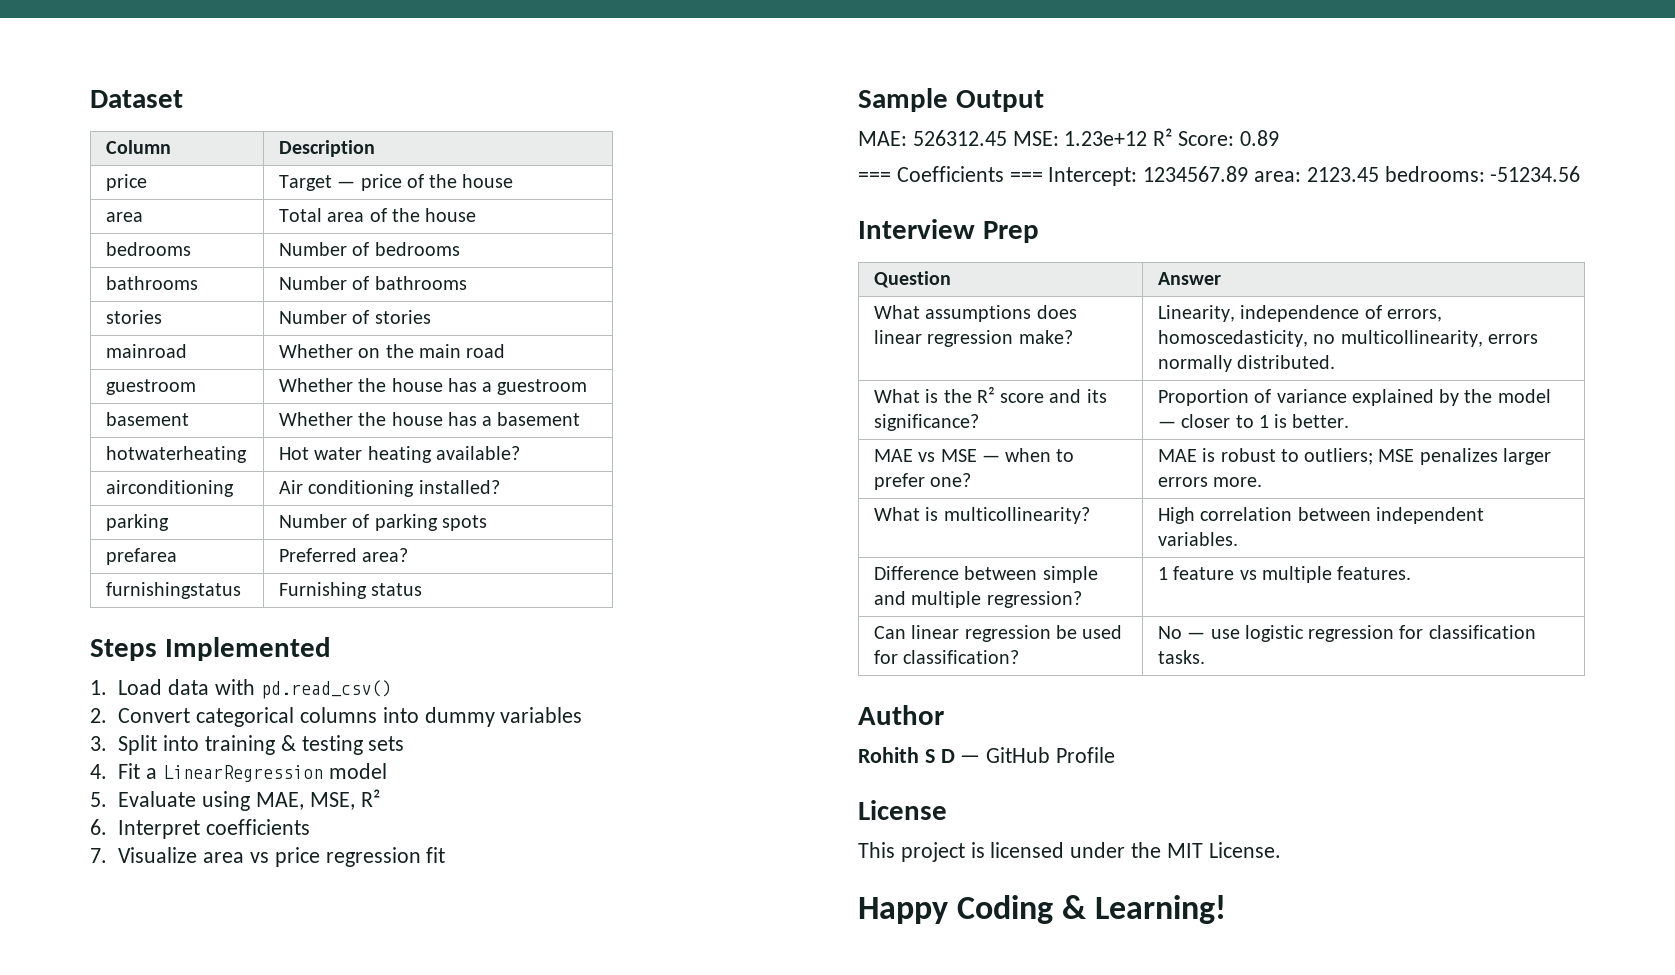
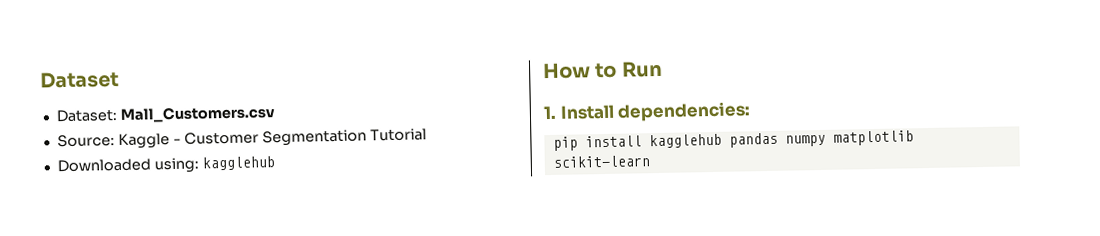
[106,140,172,154] [279,140,376,157] [106,174,148,191] [279,174,514,191] [106,212,144,222] [279,208,477,222] [106,242,192,256] [279,242,460,256] [106,276,199,290] [279,276,467,290] [106,310,163,324] [279,310,431,324] [106,344,188,358] [279,344,506,358] [106,379,197,395] [279,378,588,395] [106,412,190,426] [279,412,581,426] [106,446,248,463] [279,446,520,463] [106,480,235,497] [279,480,500,497] [106,514,170,531] [279,514,487,531] [106,548,178,565] [279,548,409,562] [106,582,242,599] [279,582,423,599] [90,637,331,661] [90,679,391,699] [90,707,583,727] [90,735,405,755] [90,763,387,782] [90,789,380,811] [90,819,311,839] [90,847,446,867] [858,88,1044,112] [858,128,1279,146] [858,166,1581,186] [858,219,1039,243] [874,271,952,288] [1158,272,1222,285] [874,305,1077,322] [874,330,1073,347] [1158,305,1442,322] [1158,330,1538,347] [1158,355,1336,372] [874,386,1107,403] [874,414,980,431] [1158,389,1551,406] [1158,414,1350,428] [874,448,1075,462] [874,473,972,490] [1158,448,1551,465] [1158,477,1263,487] [874,507,1090,524] [1158,507,1484,524] [1158,532,1239,546] [874,566,1098,583] [874,591,1082,608] [1158,566,1412,583] [874,625,1123,642] [874,650,1020,664] [1158,625,1536,642] [1158,650,1206,664] [858,705,944,725] [858,747,1116,763] [858,800,947,820] [858,842,1281,862] [858,895,1227,924] // Column | Description // price | Target — price of the house // area | Total area of the house // bedrooms | Number of bedrooms // bathrooms | Number of bathrooms // stories | Number of stories // mainroad | Whether on the main road // guestroom | Whether the house has a guestroom // basement | Whether the house has a basement // hotwaterheating | Hot water heating available? // airconditioning | Air conditioning installed? // parking | Number of parking spots // prefarea | Preferred area? // furnishingstatus | Furnishing status // Steps Implemented // 1. Load data with pd.read_csv() // 2. Convert categorical columns into dummy variables // 3. Split into training & testing sets // 4. Fit a LinearRegression model // 5. Evaluate using MAE, MSE, R² // 6. Interpret coefficients // 7. Visualize area vs price regression fit // Sample Output // MAE: 526312.45 MSE: 1.23e+12 R² Score: 0.89 // === Coefficients === Intercept: 1234567.89 area: 2123.45 bedrooms: -51234.56 // Interview Prep // Question | Answer // What assumptions does linear regression make? | Linearity, independence of errors, homoscedasticity, no multicollinearity, errors normally distributed. // What is the R² score and its significance? | Proportion of variance explained by the model — closer to 1 is better. // MAE vs MSE — when to prefer one? | MAE is robust to outliers; MSE penalizes larger errors more. // What is multicollinearity? | High correlation between independent variables. // Difference between simple and multiple regression? | 1 feature vs multiple features. // Can linear regression be used for classification? | No — use logistic regression for classification tasks. // Author // Rohith S D — GitHub Profile // License // This project is licensed under the MIT License. // Happy Coding & Learning! -> [55,106,275,123] [56,128,427,150] [56,156,275,174] [542,60,663,80] [543,101,752,122] [552,130,914,151] [552,155,650,168] // Dataset: Mall_Customers.csv // Source: Kaggle - Customer Segmentation Tutorial // Downloaded using: kagglehub // How to Run // 1. Install dependencies: // pip install kagglehub pandas numpy matplotlib scikit-learn

